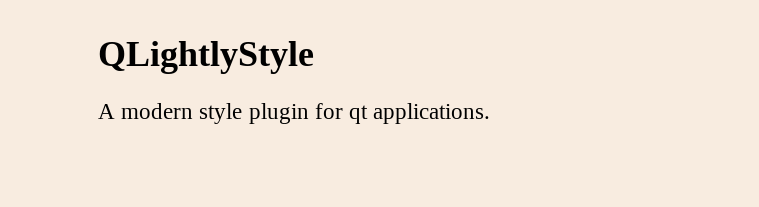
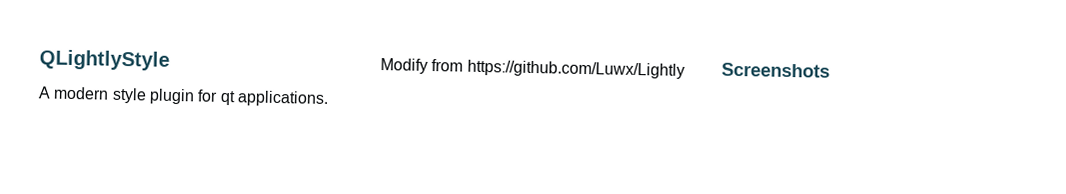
(491, 113) none -> [380,58,685,79] [721,62,830,78] Modify from https://github.com/Luwx/Lightly // Screenshots

